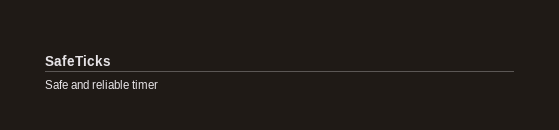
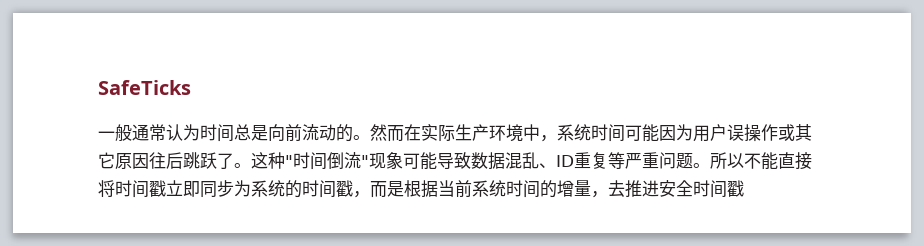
[45,80,159,89] Safe and reliable timer -> [98,124,812,142] [98,152,812,170] [98,180,744,198] 一般通常认为时间总是向前流动的。然而在实际生产环境中，系统时间可能因为用户误操作或其它原因往后跳跃了。这种"时间倒流"现象可能导致数据混乱、ID重复等严重问题。所以不能直接将时间戳立即同步为系统的时间戳，而是根据当前系统时间的增量，去推进安全时间戳

